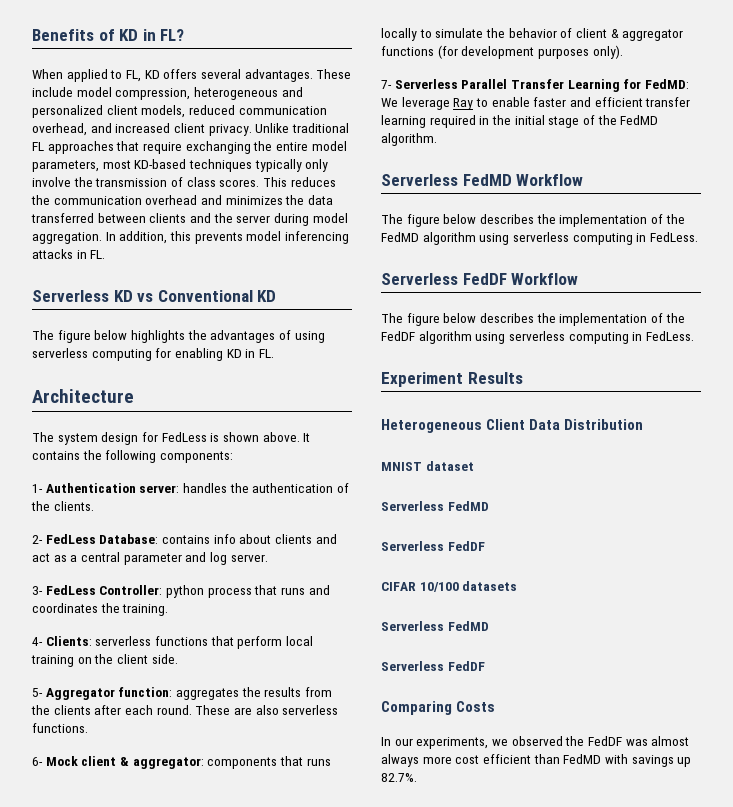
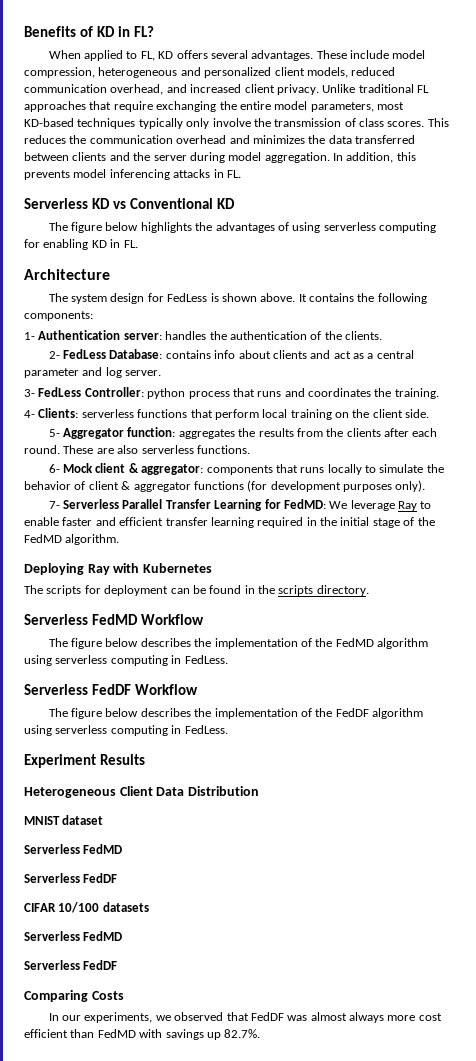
(437, 139) none -> [24,563,212,575] [24,585,369,596] // Deploying Ray with Kubernetes // The scripts for deployment can be found in the scripts directory.
[565,736,585,746] the -> [226,1012,249,1021] that

